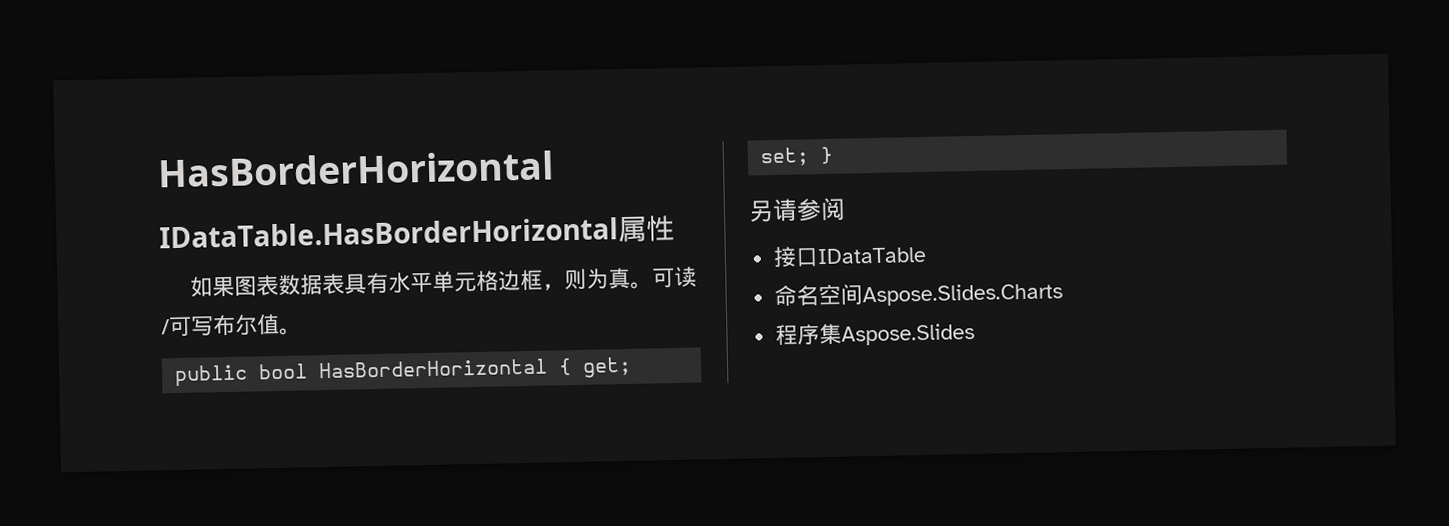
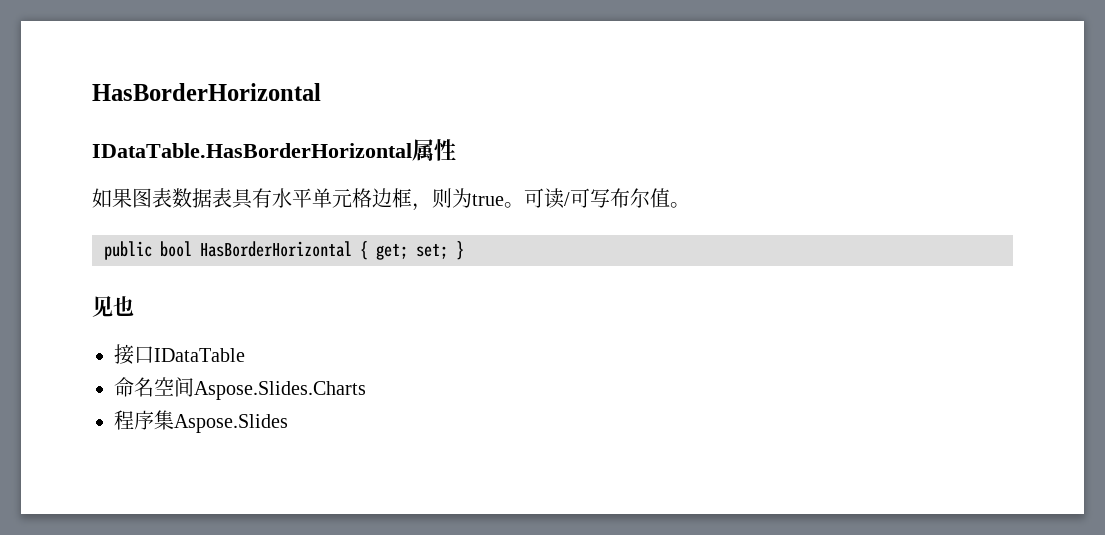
[608,267,632,290] 真 -> [472,194,504,206] true
[748,197,846,223] 另请参阅 -> [92,296,134,317] 见也

